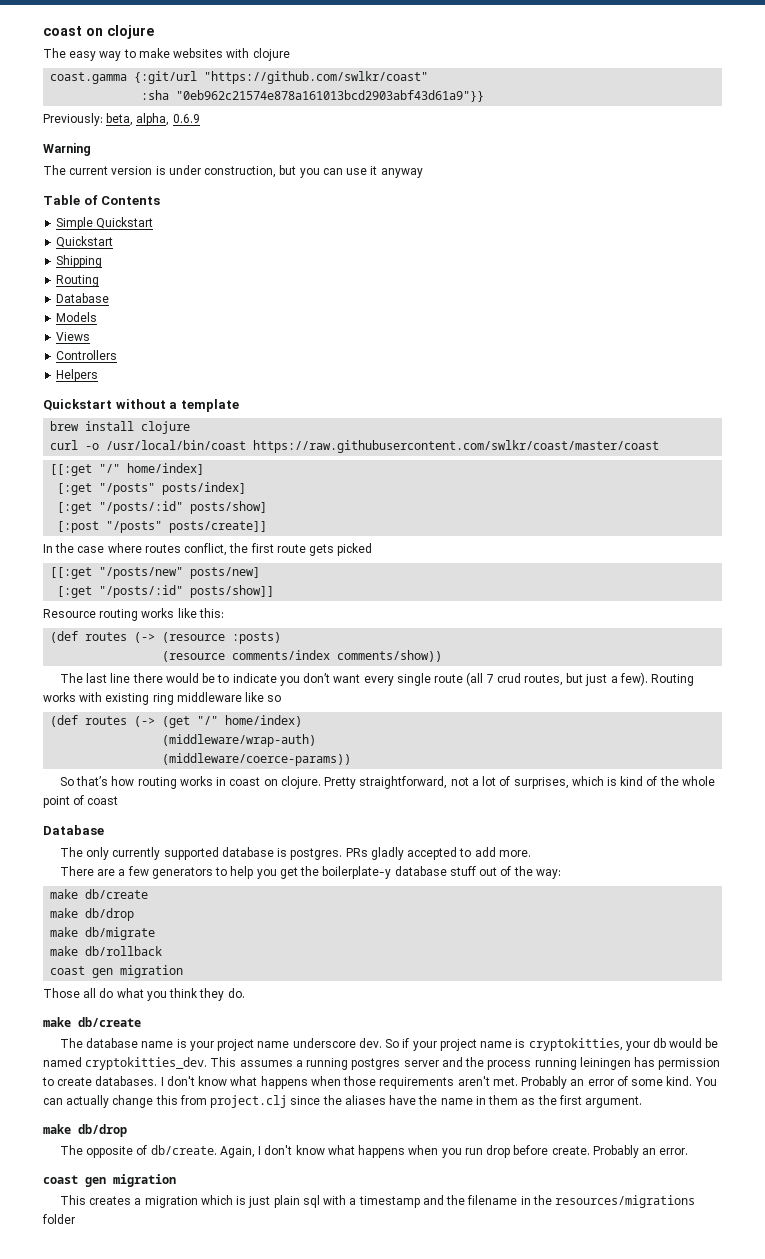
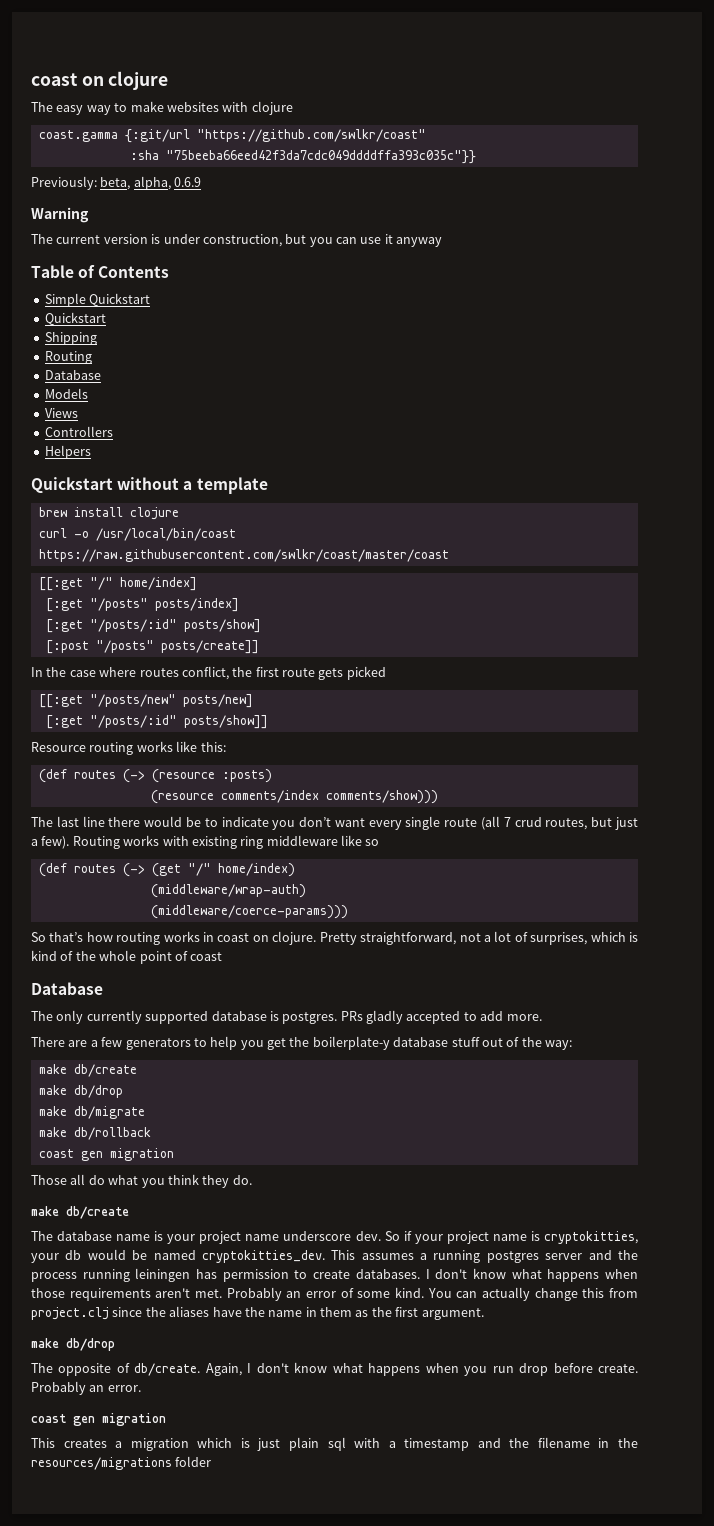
[176,90,485,102] "0eb962c21574e878a161013bcd2903abf43d61a9"}} -> [165,150,476,164] "75beeba66eed42f3da7cdc049ddddffa393c035c"}}
[337,650,443,662] comments/show)) -> [325,790,438,804] comments/show)))
[162,753,352,766] (middleware/coerce-params)) -> [150,905,348,919] (middleware/coerce-params)))

